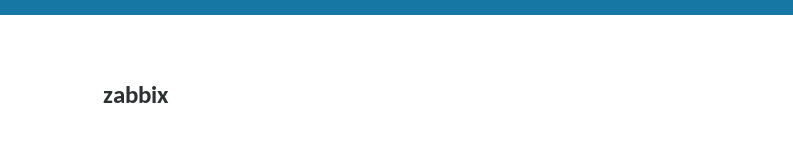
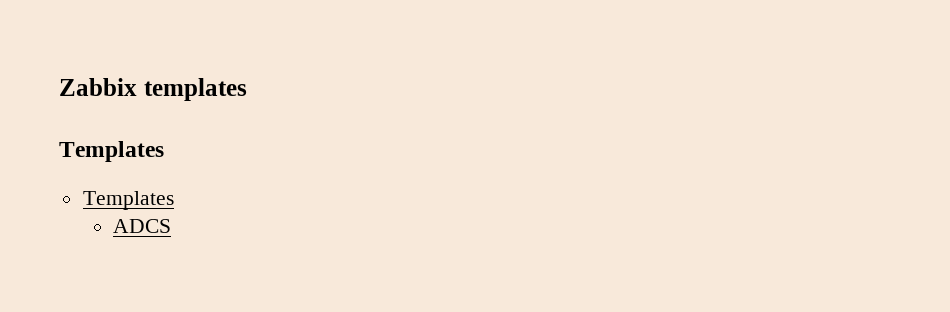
[103,86,169,103] zabbix -> [59,78,247,101] [59,141,164,162] [82,191,174,210] [113,219,172,233] Zabbix templates // Templates // Templates // ADCS

